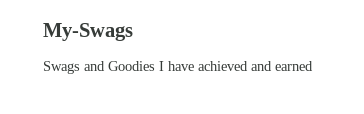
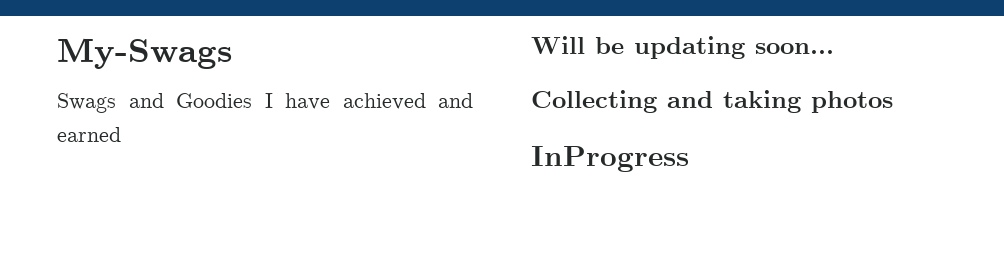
(313, 66) none -> [531,36,834,59] [531,90,893,113] [531,146,689,172] // Will be updating soon... // Collecting and taking photos // InProgress

